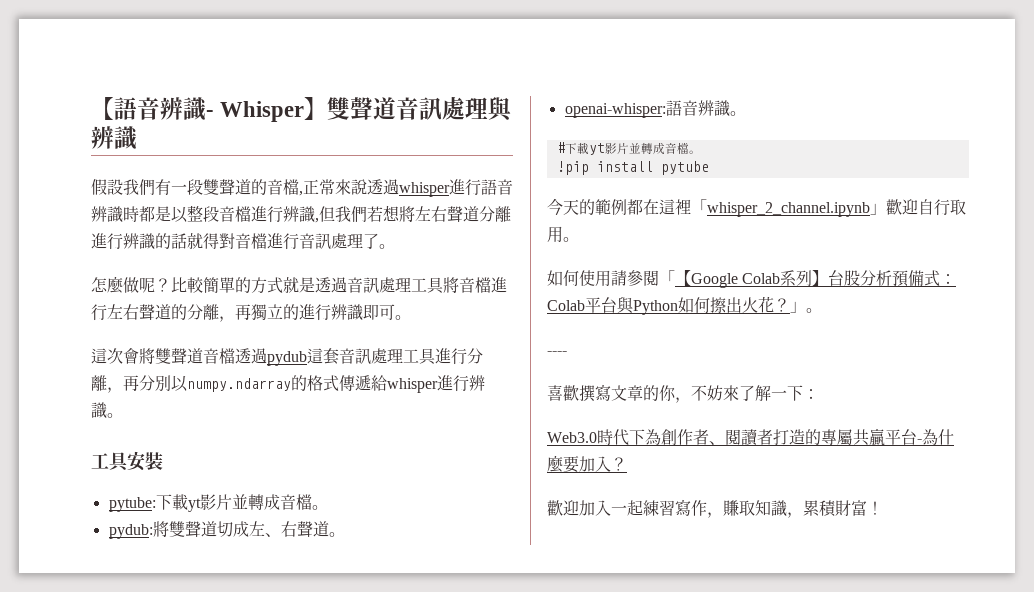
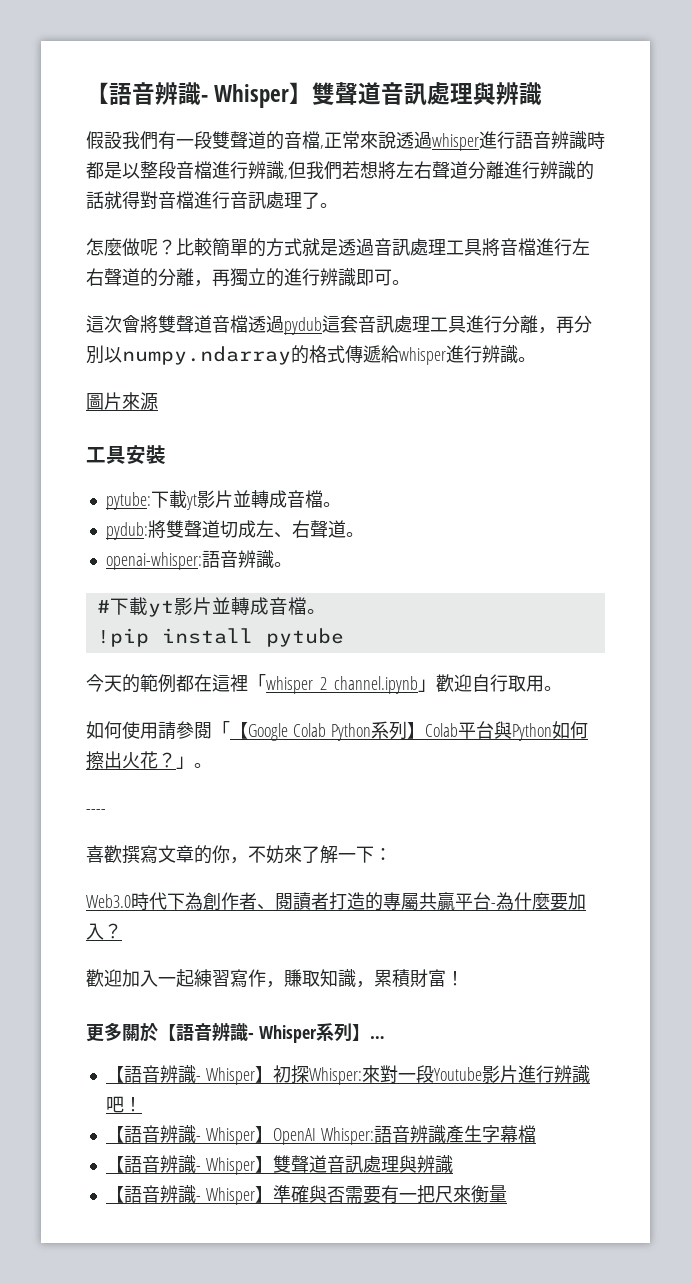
(123, 415) none -> [86,392,158,411] // 圖片來源
[780,270,957,287] 系列】台股分析預備式： -> [330,721,425,741] Python系列】
(883, 508) none -> [86,1022,385,1043] [105,1065,590,1085] [105,1096,142,1113] [105,1125,536,1145] [105,1155,453,1175] [105,1185,507,1205] // 更多關於【語音辨識- Whisper系列】… // 【語音辨識- Whisper】初探Whisper:來對一段Youtube影片進行辨識吧！ // 【語音辨識- Whisper】OpenAI Whisper:語音辨識產生字幕檔 // 【語音辨識- Whisper】雙聲道音訊處理與辨識 // 【語音辨識- Whisper】準確與否需要有一把尺來衡量

